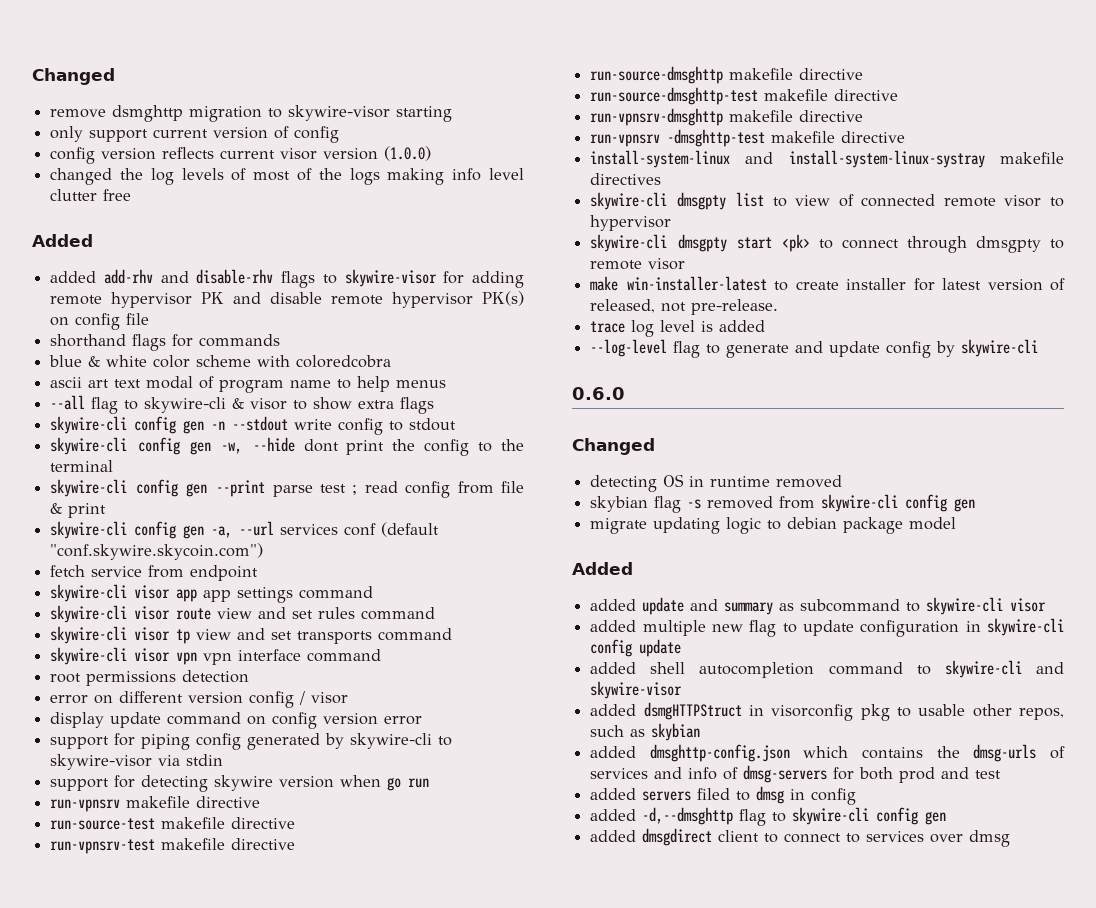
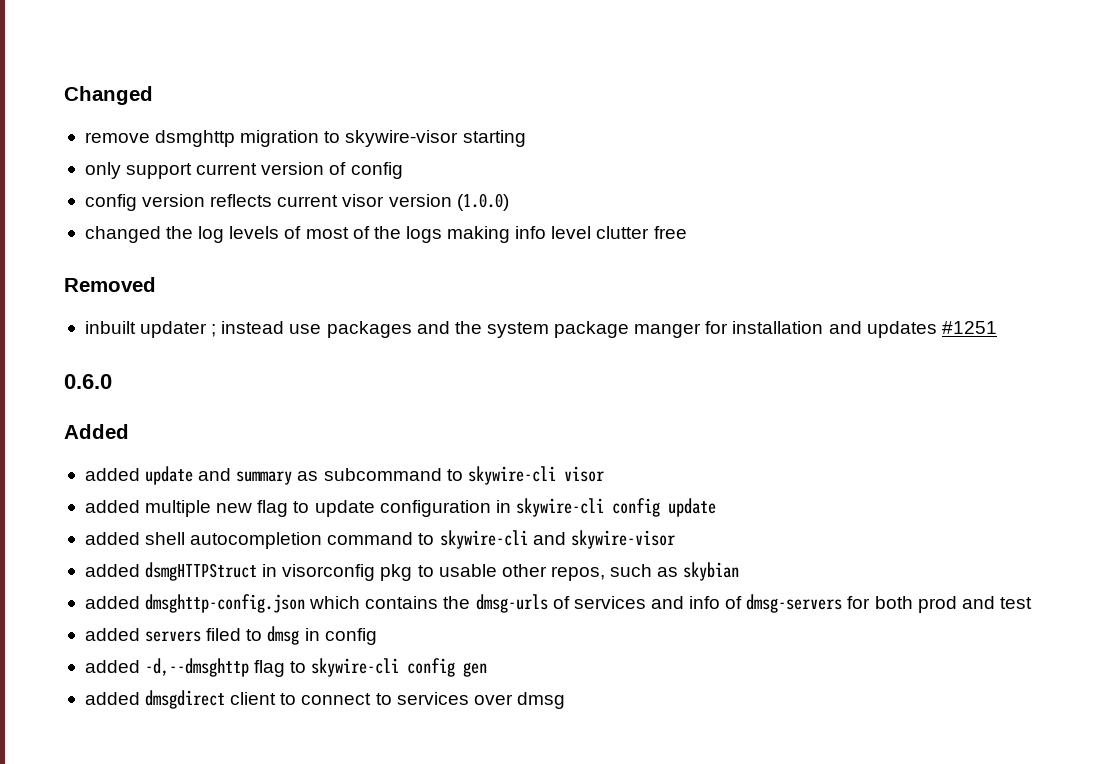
[32,234,93,247] [50,269,524,288] [50,291,524,308] [50,313,150,330] [50,334,281,351] [49,355,392,368] [50,376,447,393] [50,395,435,414] [50,416,457,435] [50,437,524,456] [50,460,114,472] [50,479,524,498] [50,503,107,518] [50,521,440,539] [50,543,264,560] [50,565,259,581] [50,584,374,603] [50,605,436,623] [50,626,453,644] [50,647,382,665] [50,670,250,686] [50,691,349,708] [50,712,423,729] [50,733,453,750] [50,754,224,770] [50,775,430,792] [50,796,261,812] [50,817,296,830] [50,838,296,854] [590,66,864,84] [590,87,899,105] [590,108,864,126] [590,129,906,147] [590,150,1064,168] [590,173,662,185] [590,192,1064,210] [590,215,672,231] [590,234,1064,253] [590,258,686,270] [590,276,1065,291] [590,299,779,315] [590,320,766,337] [590,339,1039,358] [572,387,625,400] [572,438,655,455] [590,474,843,492] [590,494,976,513] [590,517,957,534] Added // added add-rhv and disable-rhv flags to skywire-visor for adding remote hypervisor PK and disable remote hypervisor PK(s) on config file // shorthand flags for commands // blue & white color scheme with coloredcobra // ascii art text modal of program name to help menus // --all flag to skywire-cli & visor to show extra flags // skywire-cli config gen -n --stdout write config to stdout // skywire-cli config gen -w, --hide dont print the config to the terminal // skywire-cli config gen --print parse test ; read config from file & print // skywire-cli config gen -a, --url services conf (default "conf.skywire.skycoin.com") // fetch service from endpoint // skywire-cli visor app app settings command // skywire-cli visor route view and set rules command // skywire-cli visor tp view and set transports command // skywire-cli visor vpn vpn interface command // root permissions detection // error on different version config / visor // display update command on config version error // support for piping config generated by skywire-cli to skywire-visor via stdin // support for detecting skywire version when go run // run-vpnsrv makefile directive // run-source-test makefile directive // run-vpnsrv-test makefile directive // run-source-dmsghttp makefile directive // run-source-dmsghttp-test makefile directive // run-vpnsrv-dmsghttp makefile directive // run-vpnsrv -dmsghttp-test makefile directive // install-system-linux and install-system-linux-systray makefile directives // skywire-cli dmsgpty list to view of connected remote visor to hypervisor // skywire-cli dmsgpty start <pk> to connect through dmsgpty to remote visor // make win-installer-latest to create installer for latest version of released, not pre-release. // trace log level is added // --log-level flag to generate and update config by skywire-cli // 0.6.0 // Changed // detecting OS in runtime removed // skybian flag -s removed from skywire-cli config gen // migrate updating logic to debian package model -> [64,277,156,292] [84,321,997,338] [64,374,112,389] Removed // inbuilt updater ; instead use packages and the system package manger for installation and updates #1251 // 0.6.0

